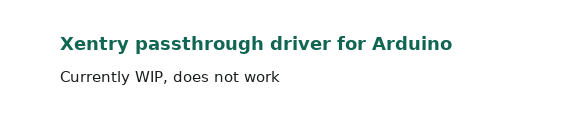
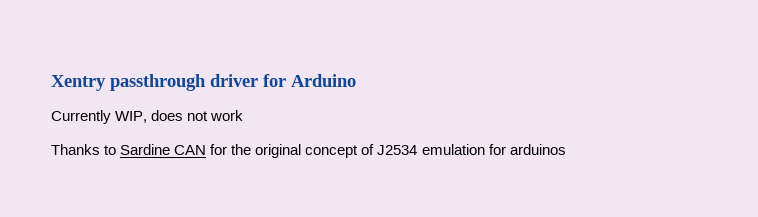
(280, 76) none -> [51,144,566,158] // Thanks to Sardine CAN for the original concept of J2534 emulation for arduinos

